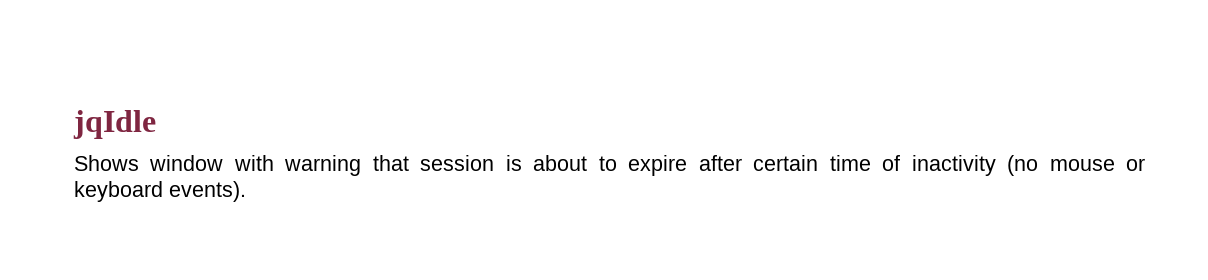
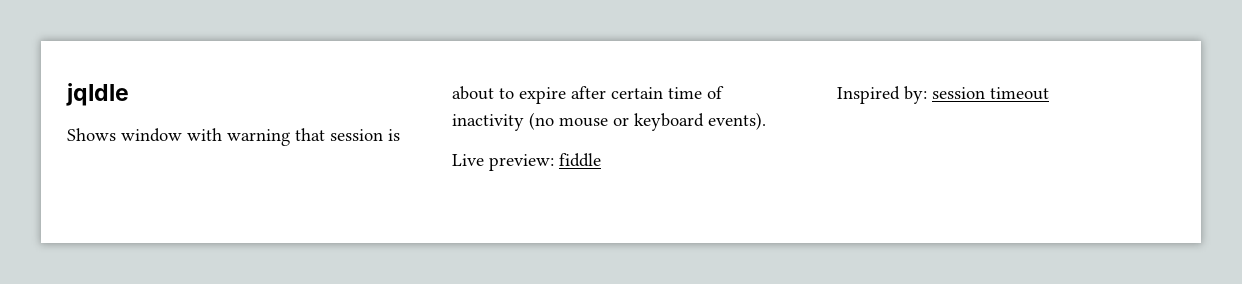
(246, 191) none -> [452,153,601,171] [837,86,1049,104] // Live preview: fiddle // Inspired by: session timeout

